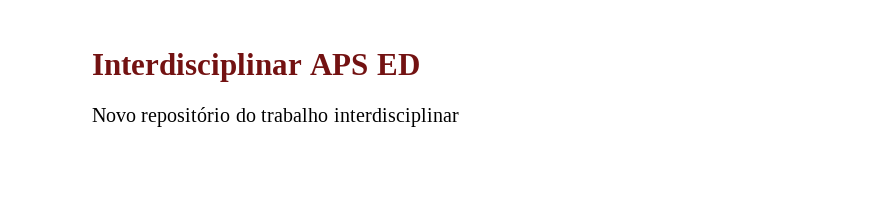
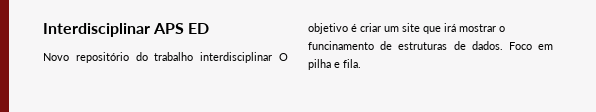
(459, 117) none -> [279,53,288,61] [308,23,505,34] [308,41,553,50] [308,59,361,70] O objetivo é criar um site que irá mostrar o funcinamento de estruturas de dados. Foco em pilha e fila.

